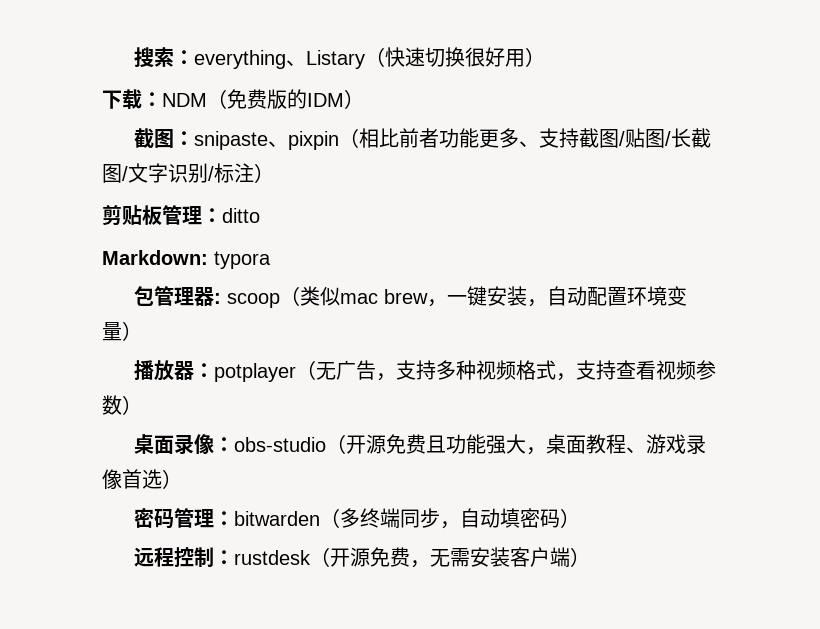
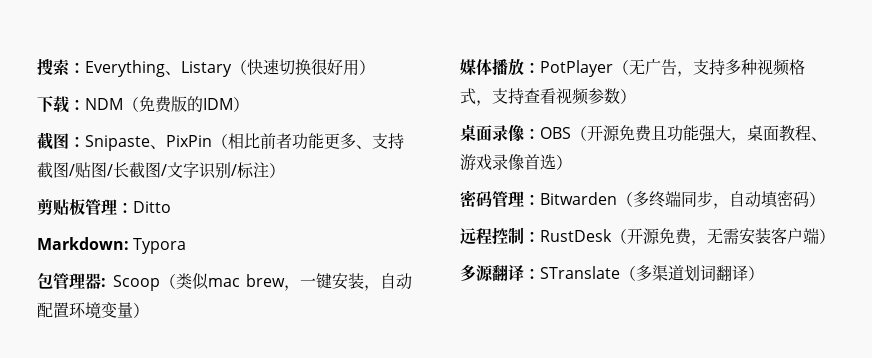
[193,50,286,69] everything -> [85,60,165,77] Everything
[193,131,339,150] snipaste、pixpin -> [85,135,212,151] Snipaste、PixPin
[222,208,260,223] ditto -> [133,201,171,213] Ditto
[214,251,271,269] typora -> [133,238,187,254] Typora
[226,293,280,308] scoop -> [112,275,160,291] Scoop
[133,360,296,382] 播放器：potplayer -> [460,58,613,77] 媒体播放：PotPlayer
[233,437,326,452] obs-studio -> [540,127,571,139] OBS
[233,511,320,526] bitwarden -> [540,192,617,205] Bitwarden
[233,550,311,565] rustdesk -> [540,229,612,242] RustDesk
(590, 557) none -> [460,264,764,282] // 多源翻译：STranslate（多渠道划词翻译）

